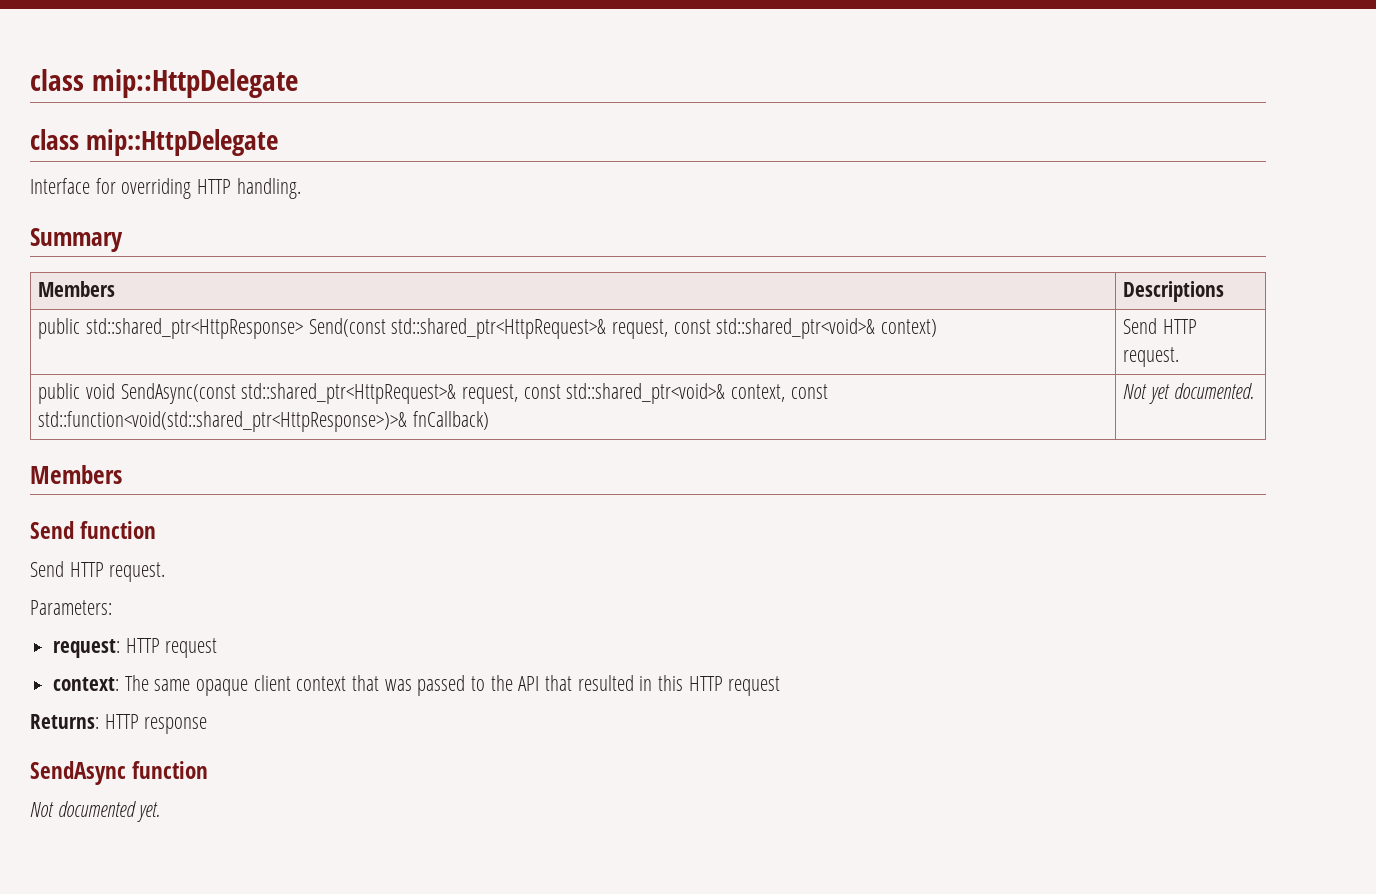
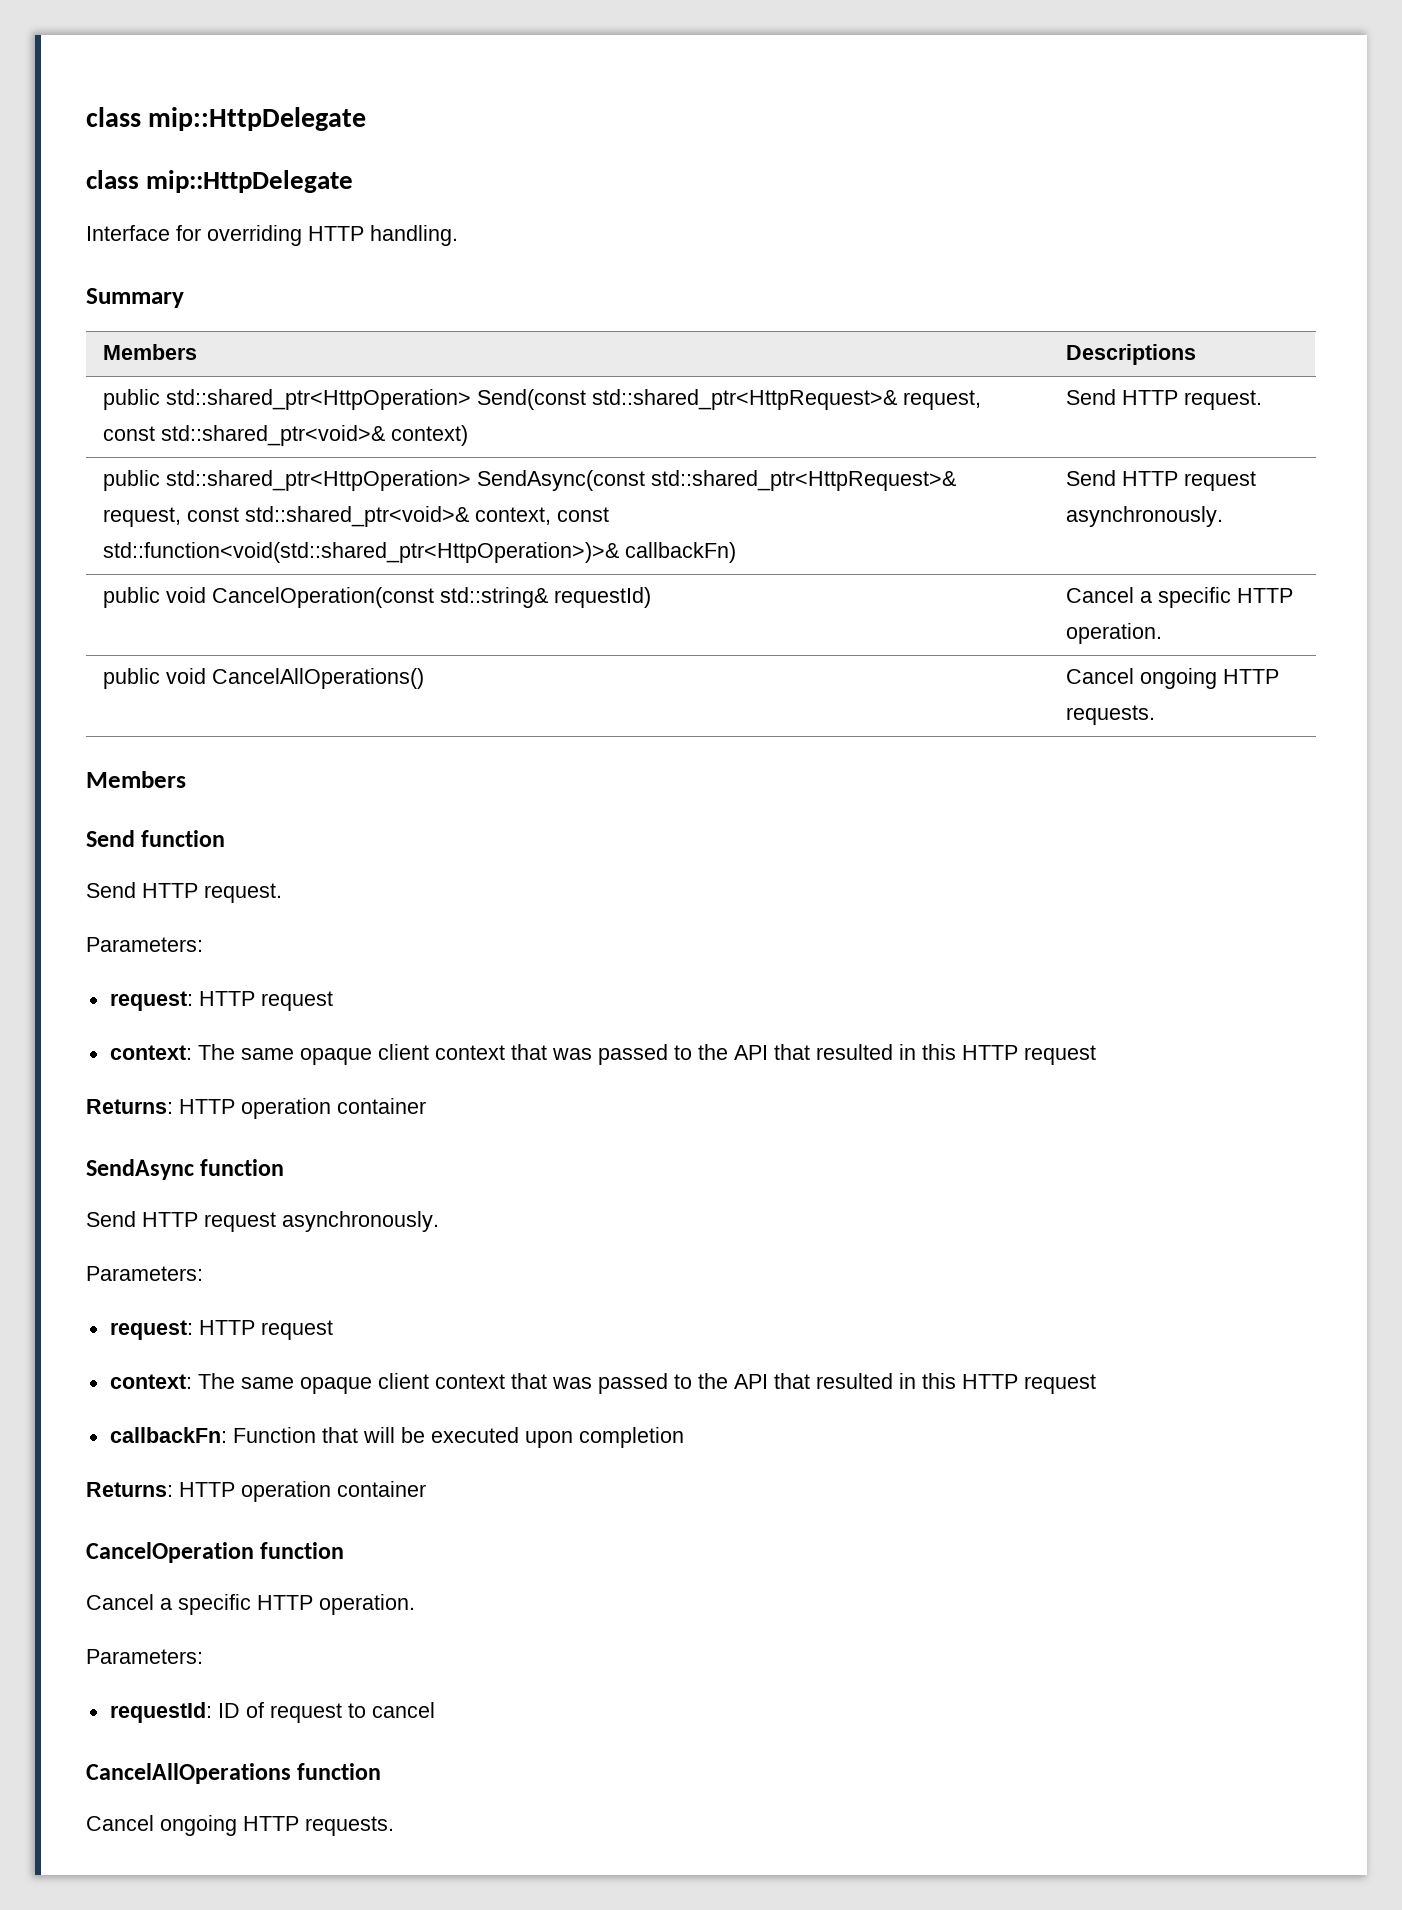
[86,318,304,339] std::shared_ptr<HttpResponse> -> [166,389,472,410] std::shared_ptr<HttpOperation>
[86,383,116,399] void -> [166,470,472,491] std::shared_ptr<HttpOperation>
[38,411,490,432] [1123,383,1254,404] std::function<void(std::shared_ptr<HttpResponse>)>& fnCallback) | Not yet documented. -> [103,542,737,563] [1066,470,1257,491] [1066,506,1224,527] [103,587,652,608] [1066,587,1294,608] [1066,623,1163,644] [103,668,425,689] [1066,668,1280,689] [1066,705,1156,725] std::function<void(std::shared_ptr<HttpOperation>)>& callbackFn) | Send HTTP request asynchronously. // public void CancelOperation(const std::string& requestId) | Cancel a specific HTTP operation. // public void CancelAllOperations() | Cancel ongoing HTTP requests.
[144,717,208,734] response -> [241,1098,426,1119] operation container
[30,801,161,822] Not documented yet. -> [86,1211,439,1232] [86,1266,203,1281] [109,1320,333,1340] [109,1373,1096,1394] [109,1427,684,1448] [86,1481,426,1502] [86,1542,345,1563] [86,1594,415,1615] [86,1649,203,1664] [109,1702,435,1723] [86,1763,382,1784] [86,1815,394,1836] Send HTTP request asynchronously. // Parameters: // request: HTTP request // context: The same opaque client context that was passed to the API that resulted in this HTTP request // callbackFn: Function that will be executed upon completion // Returns: HTTP operation container // CancelOperation function // Cancel a specific HTTP operation. // Parameters: // requestId: ID of request to cancel // CancelAllOperations function // Cancel ongoing HTTP requests.

